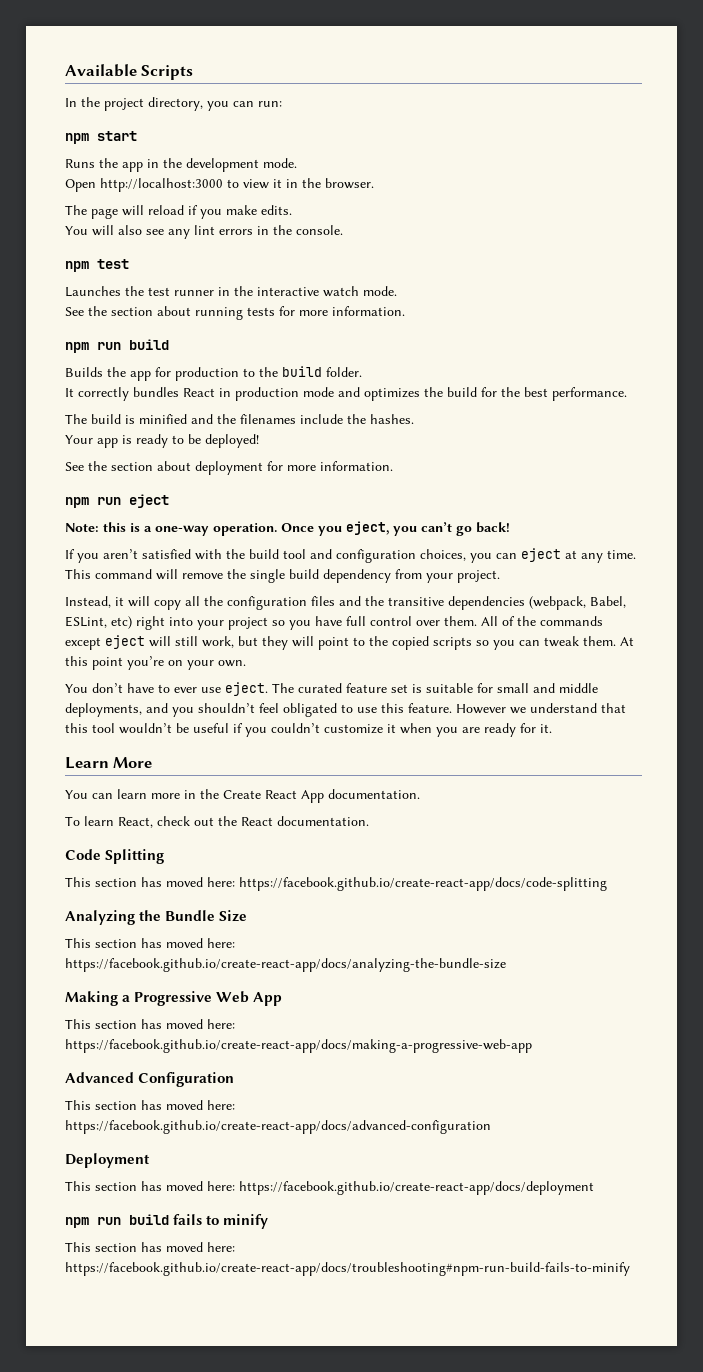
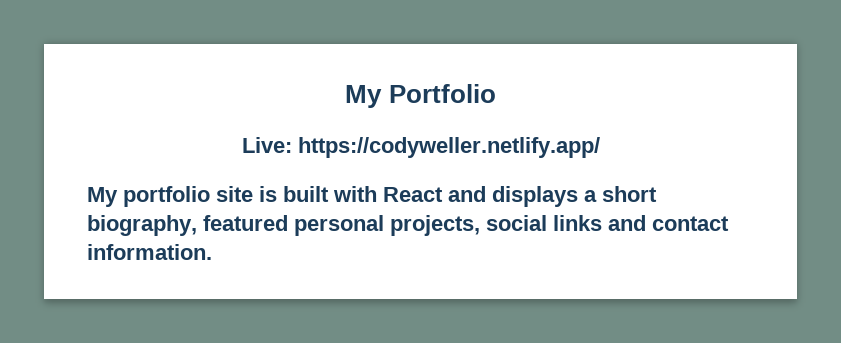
[65,64,194,80] [65,97,282,111] [65,131,137,144] [65,158,297,172] [65,178,374,192] [65,205,292,219] [65,225,343,239] [65,259,129,272] [65,286,397,297] [65,306,405,320] [65,339,169,353] [65,366,362,381] [65,387,627,401] [65,414,414,424] [65,434,259,448] [65,461,393,475] [65,494,169,508] [65,521,510,536] [65,548,636,563] [65,569,500,583] [65,596,626,610] [65,616,603,630] [65,635,634,650] [65,656,246,670] [65,682,598,696] [65,703,626,717] [65,723,552,737] [65,757,153,769] [65,789,420,803] [65,816,369,828] [65,849,165,864] [65,877,607,891] [65,910,248,925] [65,938,235,948] [65,958,506,972] [65,991,283,1006] [65,1019,235,1029] [65,1039,532,1053] [65,1072,235,1087] [65,1100,235,1110] [65,1120,491,1134] [65,1153,150,1168] [65,1181,594,1195] [65,1214,269,1229] [65,1242,235,1252] [65,1262,630,1276] Available Scripts // In the project directory, you can run: // npm start // Runs the app in the development mode. // Open http://localhost:3000 to view it in the browser. // The page will reload if you make edits. // You will also see any lint errors in the console. // npm test // Launches the test runner in the interactive watch mode. // See the section about running tests for more information. // npm run build // Builds the app for production to the build folder. // It correctly bundles React in production mode and optimizes the build for the best performance. // The build is minified and the filenames include the hashes. // Your app is ready to be deployed! // See the section about deployment for more information. // npm run eject // Note: this is a one-way operation. Once you eject, you can’t go back! // If you aren’t satisfied with the build tool and configuration choices, you can eject at any time. This command will remove the single build dependency from your project. // Instead, it will copy all the configuration files and the transitive dependencies (webpack, Babel, ESLint, etc) right into your project so you have full control over them. All of the commands except eject will still work, but they will point to the copied scripts so you can tweak them. At this point you’re on your own. // You don’t have to ever use eject. The curated feature set is suitable for small and middle deployments, and you shouldn’t feel obligated to use this feature. However we understand that this tool wouldn’t be useful if you couldn’t customize it when you are ready for it. // Learn More // You can learn more in the Create React App documentation. // To learn React, check out the React documentation. // Code Splitting // This section has moved here: https://facebook.github.io/create-react-app/docs/code-splitting // Analyzing the Bundle Size // This section has moved here: https://facebook.github.io/create-react-app/docs/analyzing-the-bundle-size // Making a Progressive Web App // This section has moved here: https://facebook.github.io/create-react-app/docs/making-a-progressive-web-app // Advanced Configuration // This section has moved here: https://facebook.github.io/create-react-app/docs/advanced-configuration // Deployment // This section has moved here: https://facebook.github.io/create-react-app/docs/deployment // npm run build fails to minify // This section has moved here: https://facebook.github.io/create-react-app/docs/troubleshooting#npm-run-build-fails-to-minify -> [345,84,496,108] [241,137,600,158] [87,186,657,207] [87,215,729,236] [87,244,212,260] My Portfolio // Live: https://codyweller.netlify.app/ // My portfolio site is built with React and displays a short biography, featured personal projects, social links and contact information.

